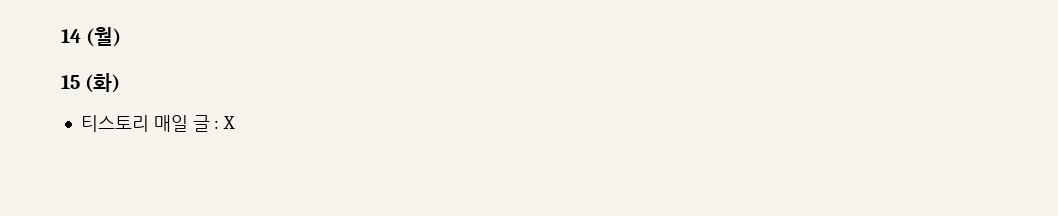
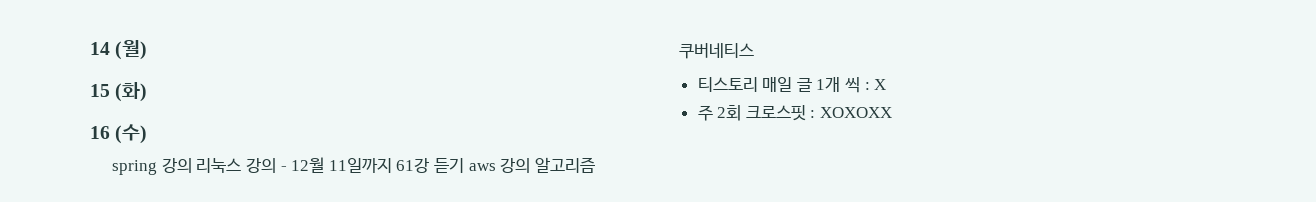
(121, 83) none -> [90,124,148,144] [112,157,595,175] [679,43,754,59] // 16 (수) // spring 강의 리눅스 강의 - 12월 11일까지 61강 듣기 aws 강의 알고리즘 쿠버네티스
(210, 123) none -> [816,77,861,93] 1개 씩
(236, 122) none -> [697,105,893,121] // 주 2회 크로스핏 : XOXOXX

